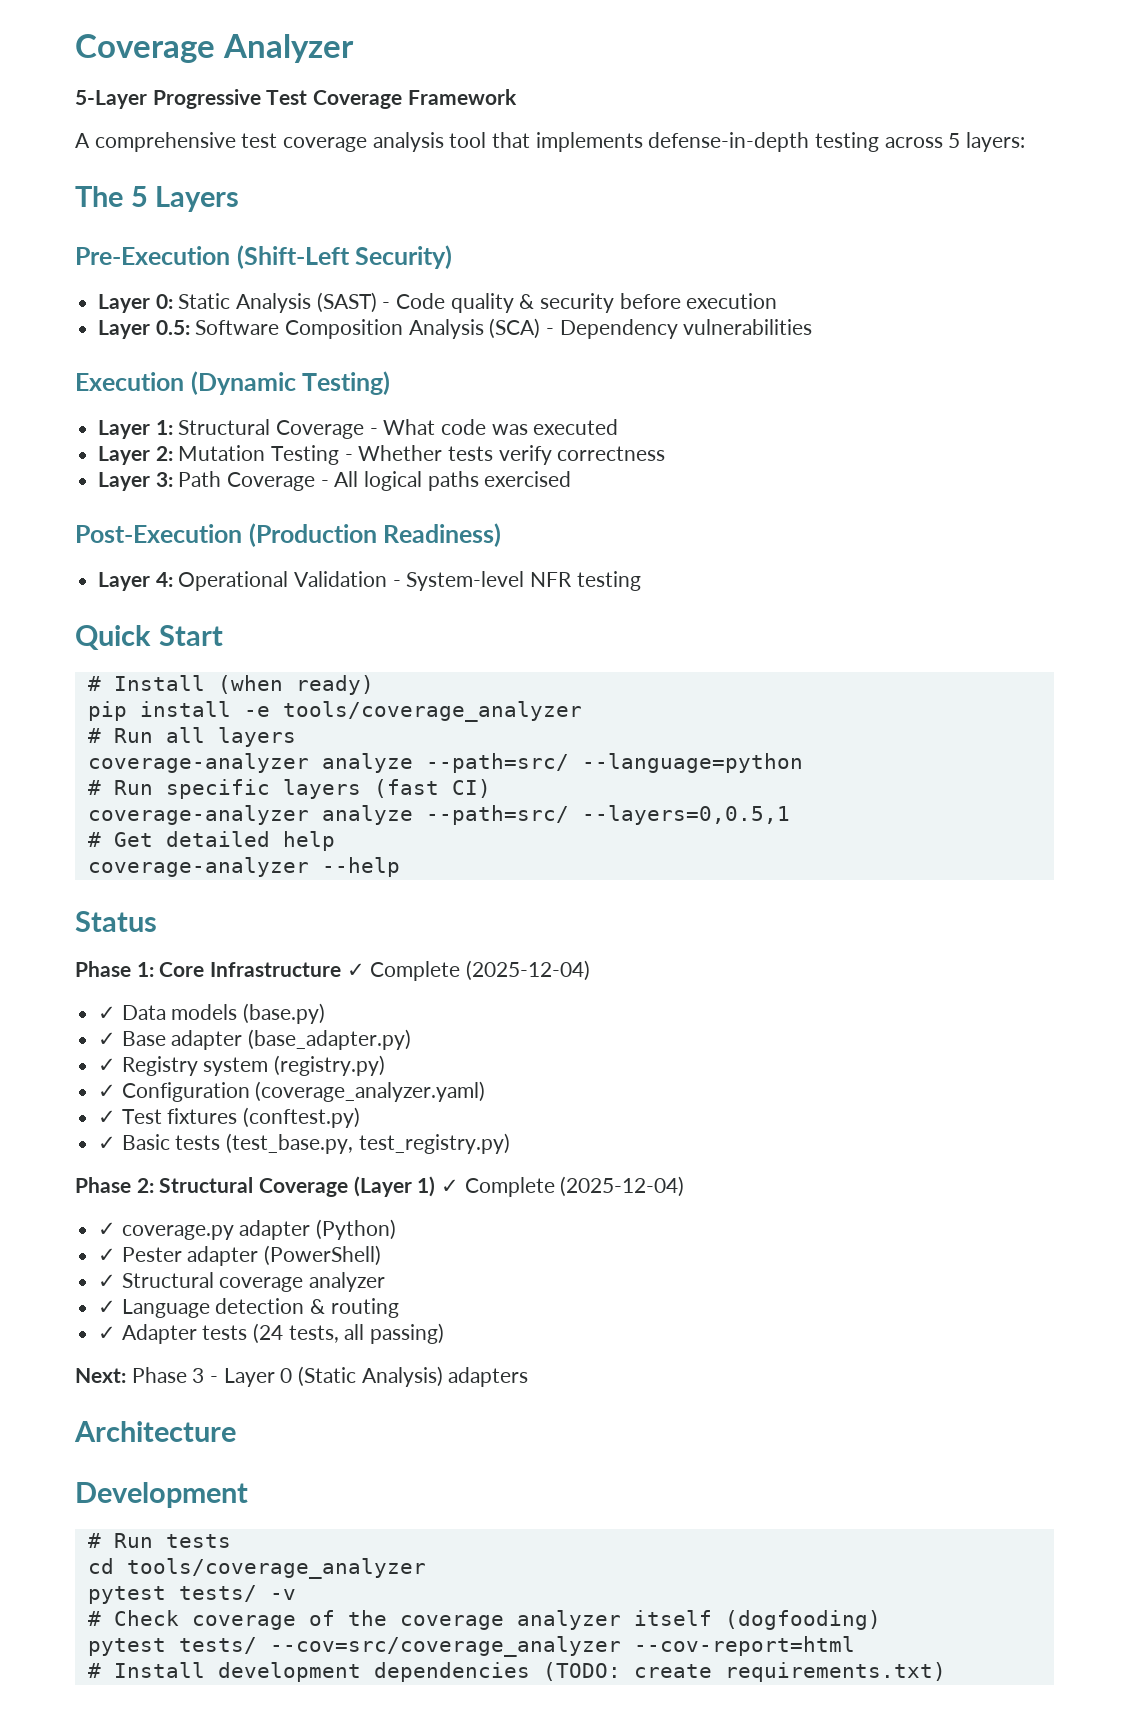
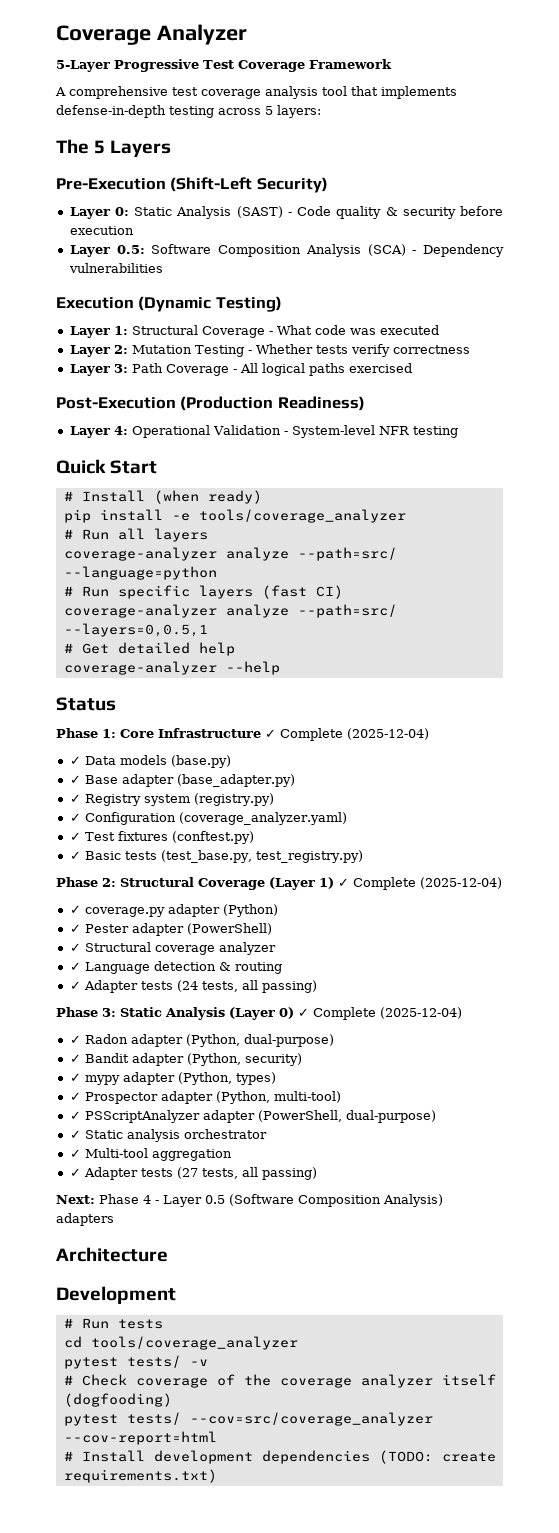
(445, 1333) none -> [56,1007,462,1020] [69,1034,334,1047] [69,1053,302,1066] [69,1072,276,1085] [69,1091,341,1104] [69,1110,436,1123] [69,1129,267,1142] [69,1148,232,1161] [69,1167,317,1180] // Phase 3: Static Analysis (Layer 0) ✓ Complete (2025-12-04) // ✓ Radon adapter (Python, dual-purpose) // ✓ Bandit adapter (Python, security) // ✓ mypy adapter (Python, types) // ✓ Prospector adapter (Python, multi-tool) // ✓ PSScriptAnalyzer adapter (PowerShell, dual-purpose) // ✓ Static analysis orchestrator // ✓ Multi-tool aggregation // ✓ Adapter tests (27 tests, all passing)
[192,1368,205,1383] 3 -> [143,1195,151,1204] 4
[280,1366,357,1387] 0 (Static -> [205,1194,381,1207] 0.5 (Software Composition

